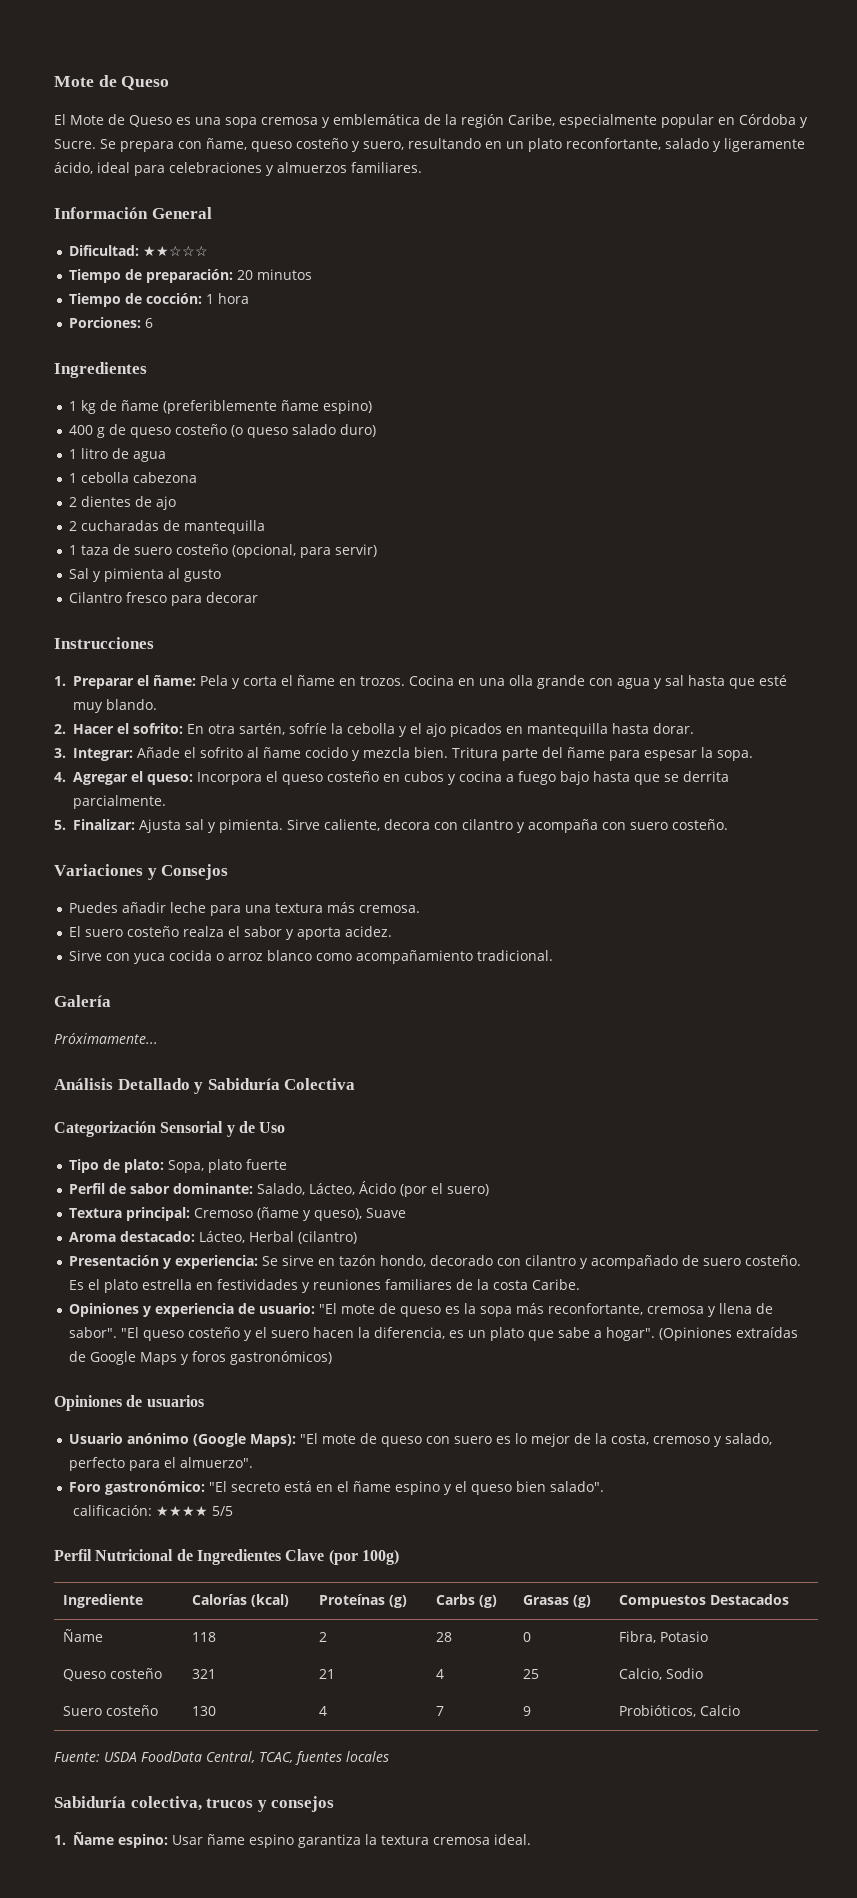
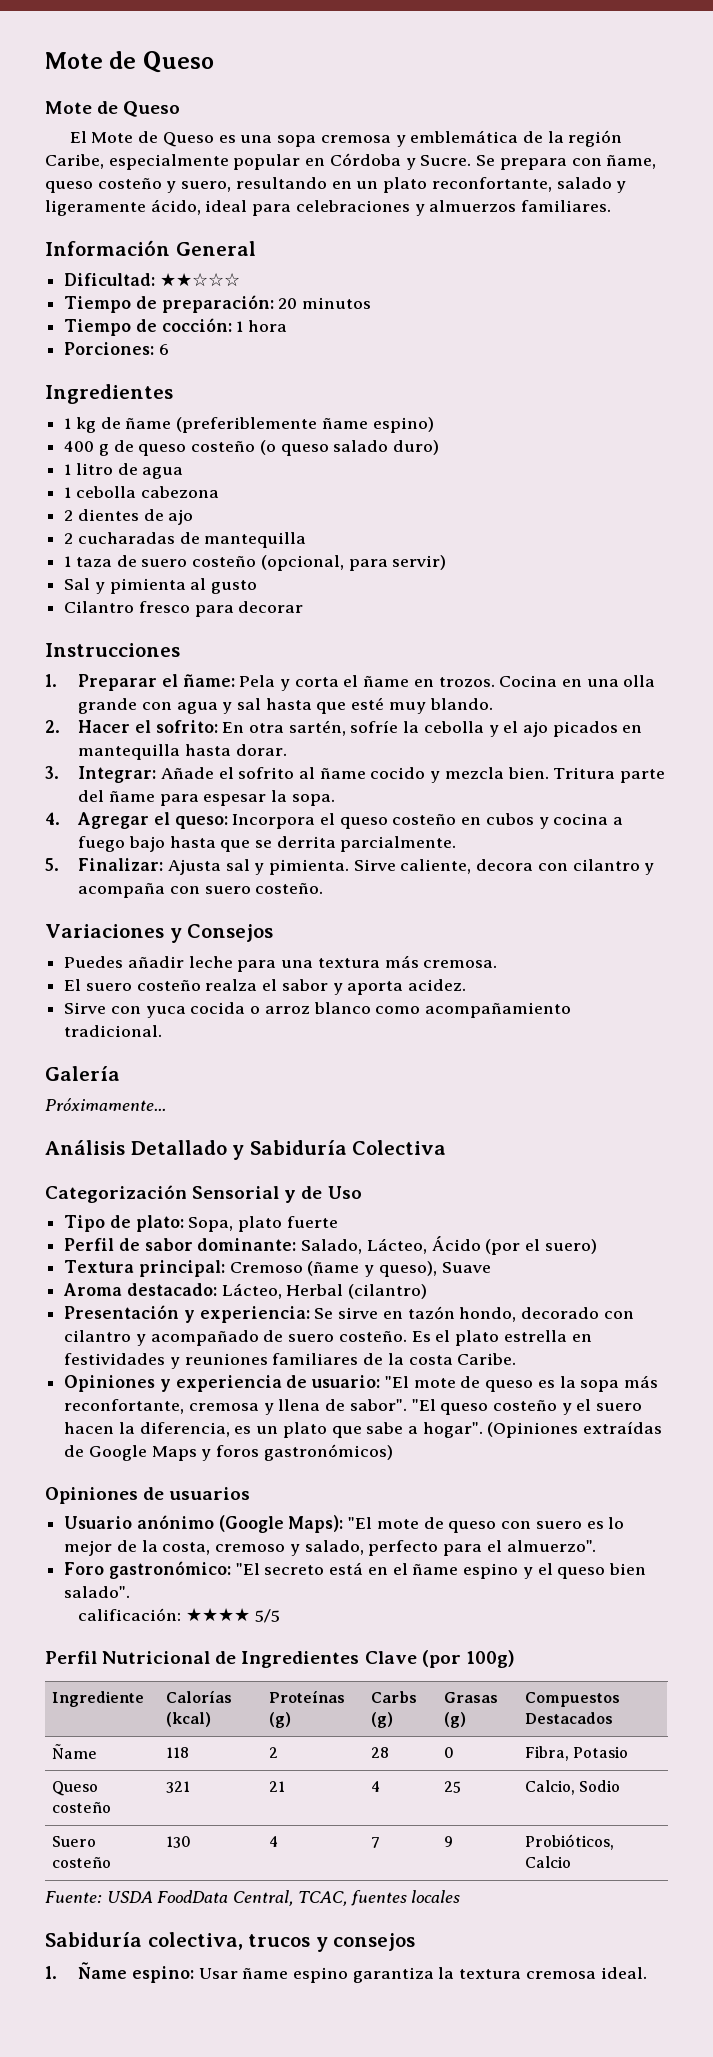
[54,75,170,90] Mote de Queso -> [45,51,214,73] [45,101,181,117] Mote de Queso // Mote de Queso

